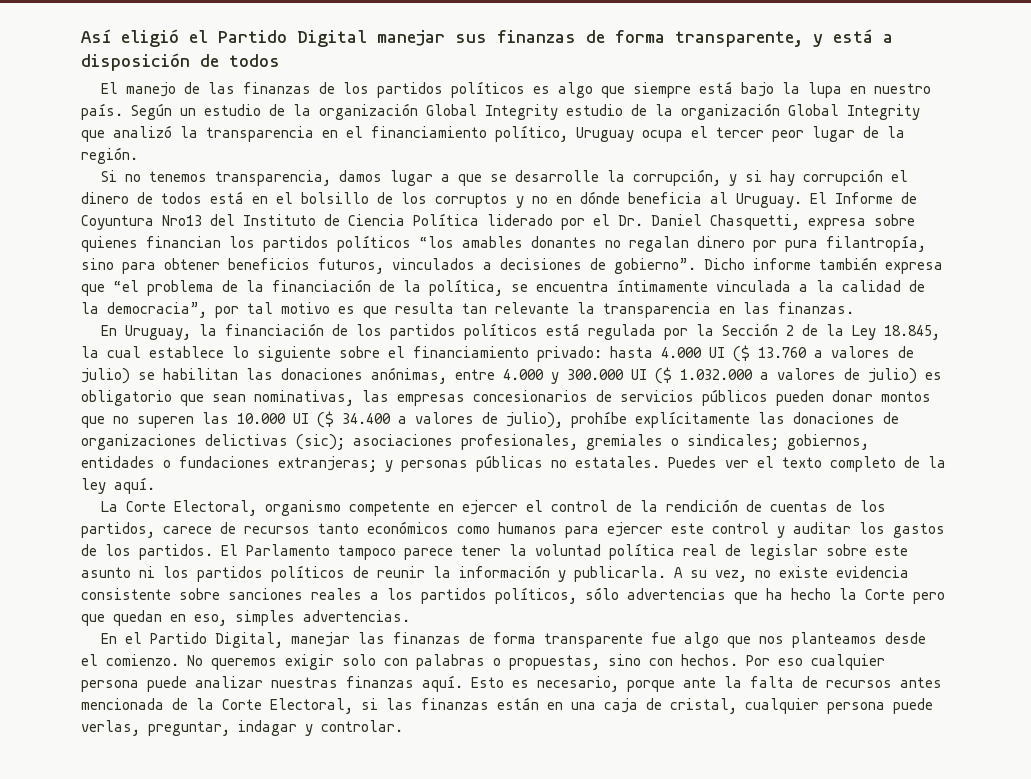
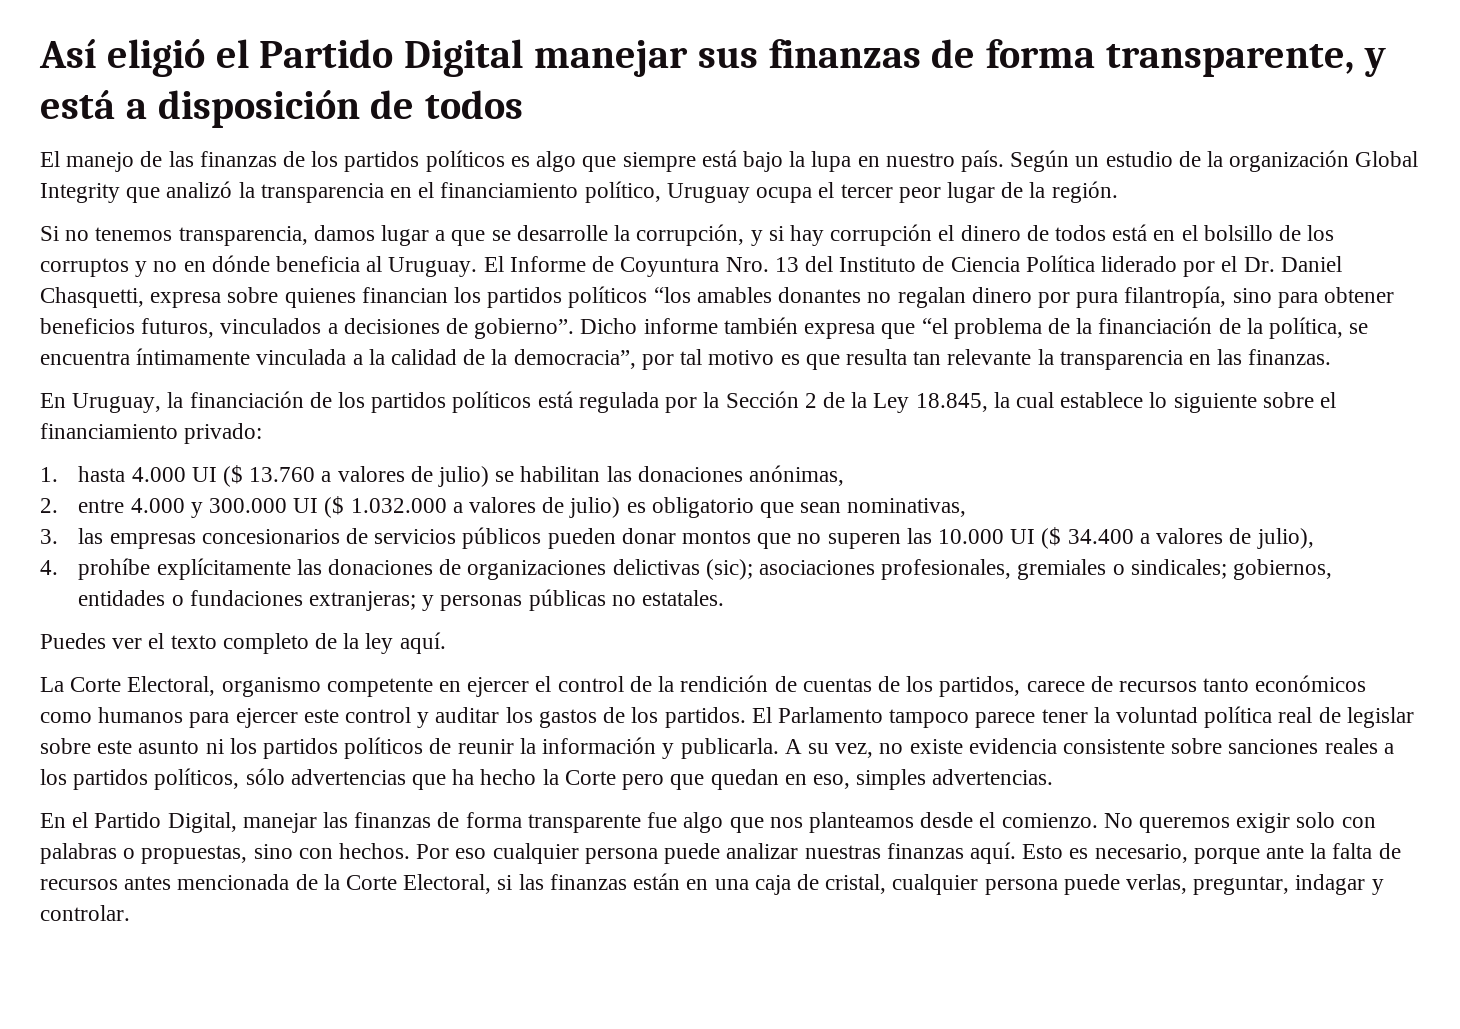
[566,103,920,120] estudio de la organización Global Integrity -> (120, 193) none
[162,215,202,226] Nro13 -> [725,257,799,272] Nro. 13
(602, 354) none -> [40,467,58,482] // 1.
(447, 375) none -> [40,498,58,513] // 2.
(354, 398) none -> [40,529,58,544] // 3.
(563, 420) none -> [40,560,58,575] // 4.
(660, 462) none -> (725, 598) //

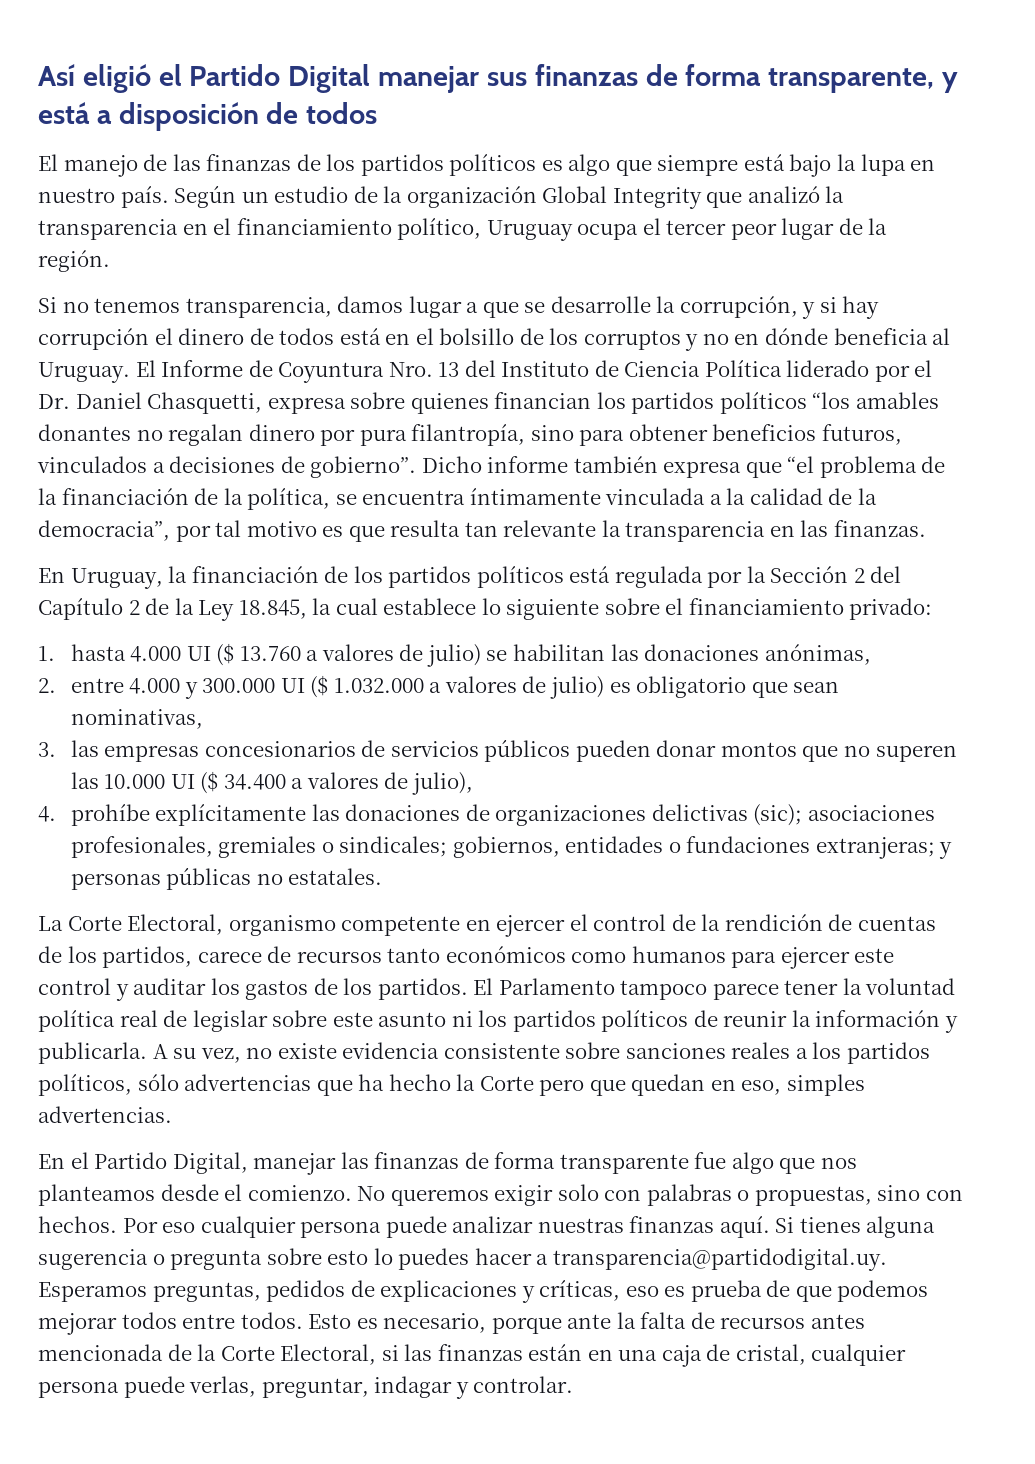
(817, 400) none -> [870,566,902,583] [38,598,140,620] del Capítulo 2
[40,632,446,654] // Puedes ver el texto completo de la ley aquí. -> (383, 876) none
(1016, 853) none -> [775,1216,936,1238] [38,1248,887,1271] [38,1280,929,1303] [38,1312,303,1335] Si tienes alguna sugerencia o pregunta sobre esto lo puedes hacer a transparencia@partidodigital.uy. Esperamos preguntas, pedidos de explicaciones y críticas, eso es prueba de que podemos mejorar todos entre todos.

